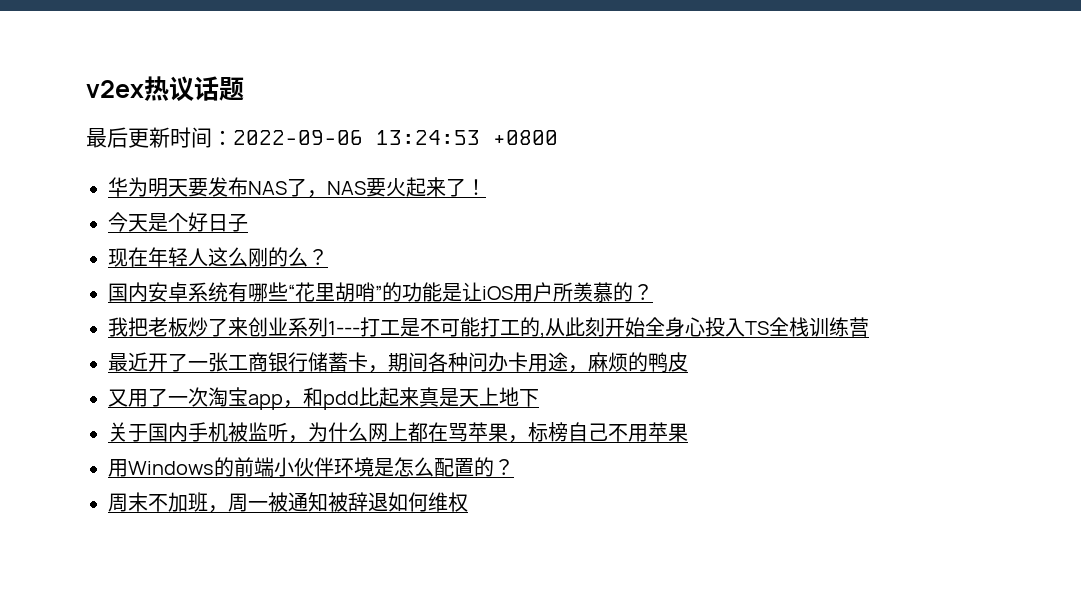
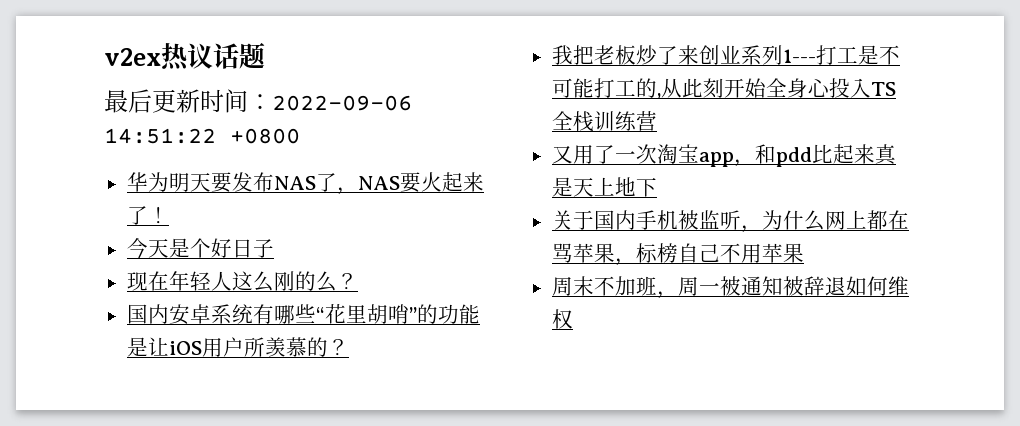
[376,130,480,145] 13:24:53 -> [104,128,216,144] 14:51:22
[108,352,688,373] // 最近开了一张工商银行储蓄卡，期间各种问办卡用途，麻烦的鸭皮 -> (657, 121) none
[108,457,514,477] // 用Windows的前端小伙伴环境是怎么配置的？ -> (804, 253) none

